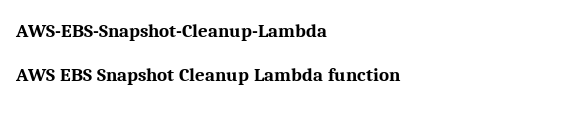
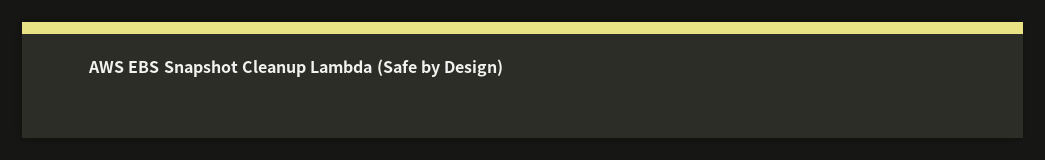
[15,24,327,41] AWS-EBS-Snapshot-Cleanup-Lambda // -> (88, 67) none
[327,68,401,81] function -> [376,59,504,77] (Safe by Design)

